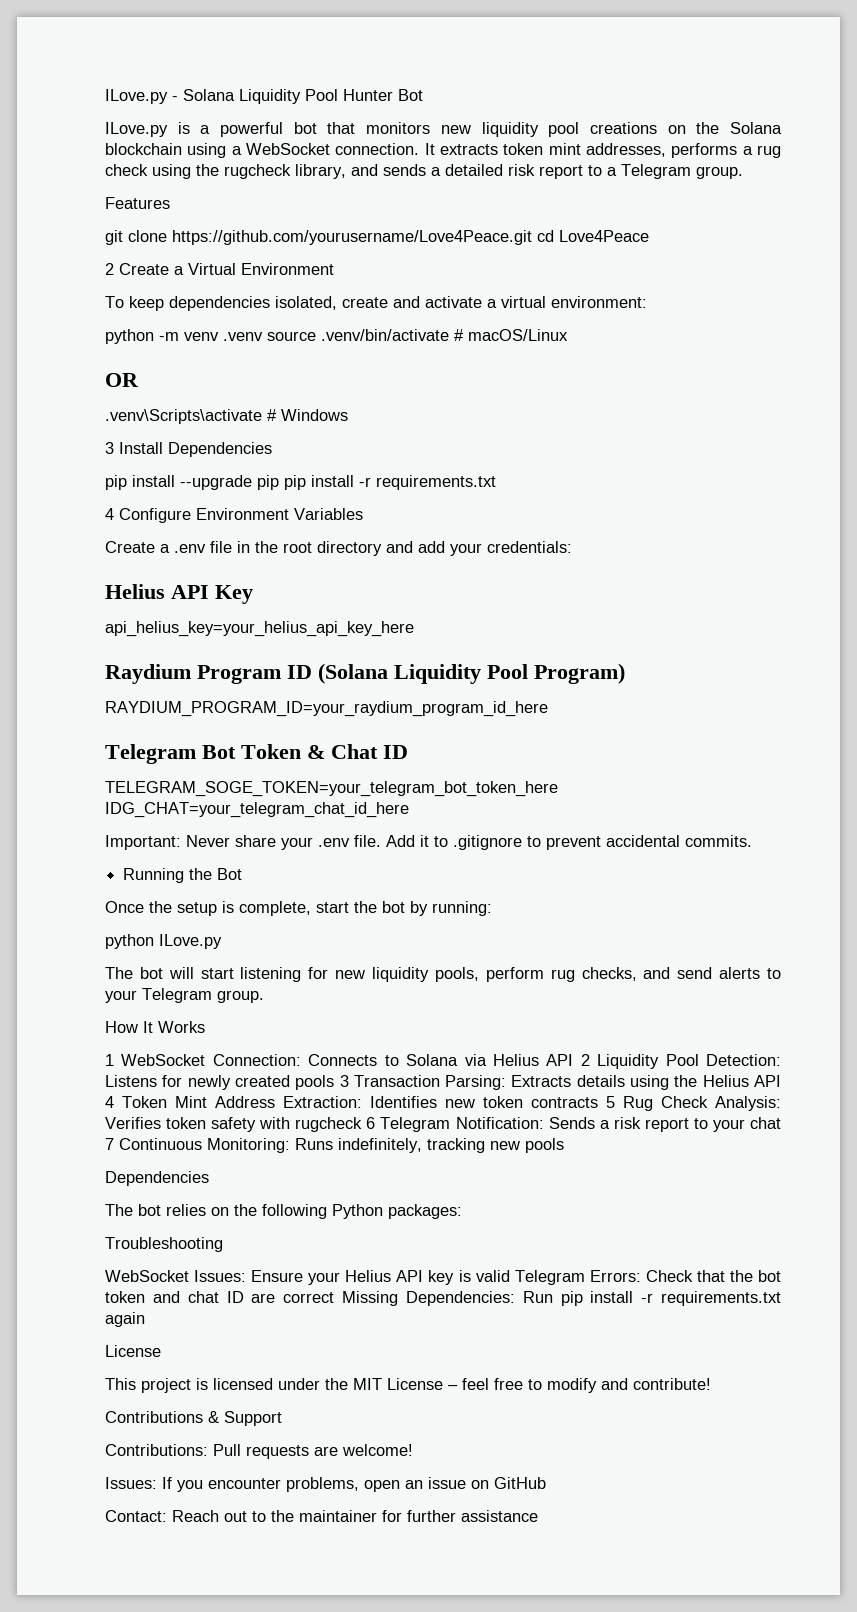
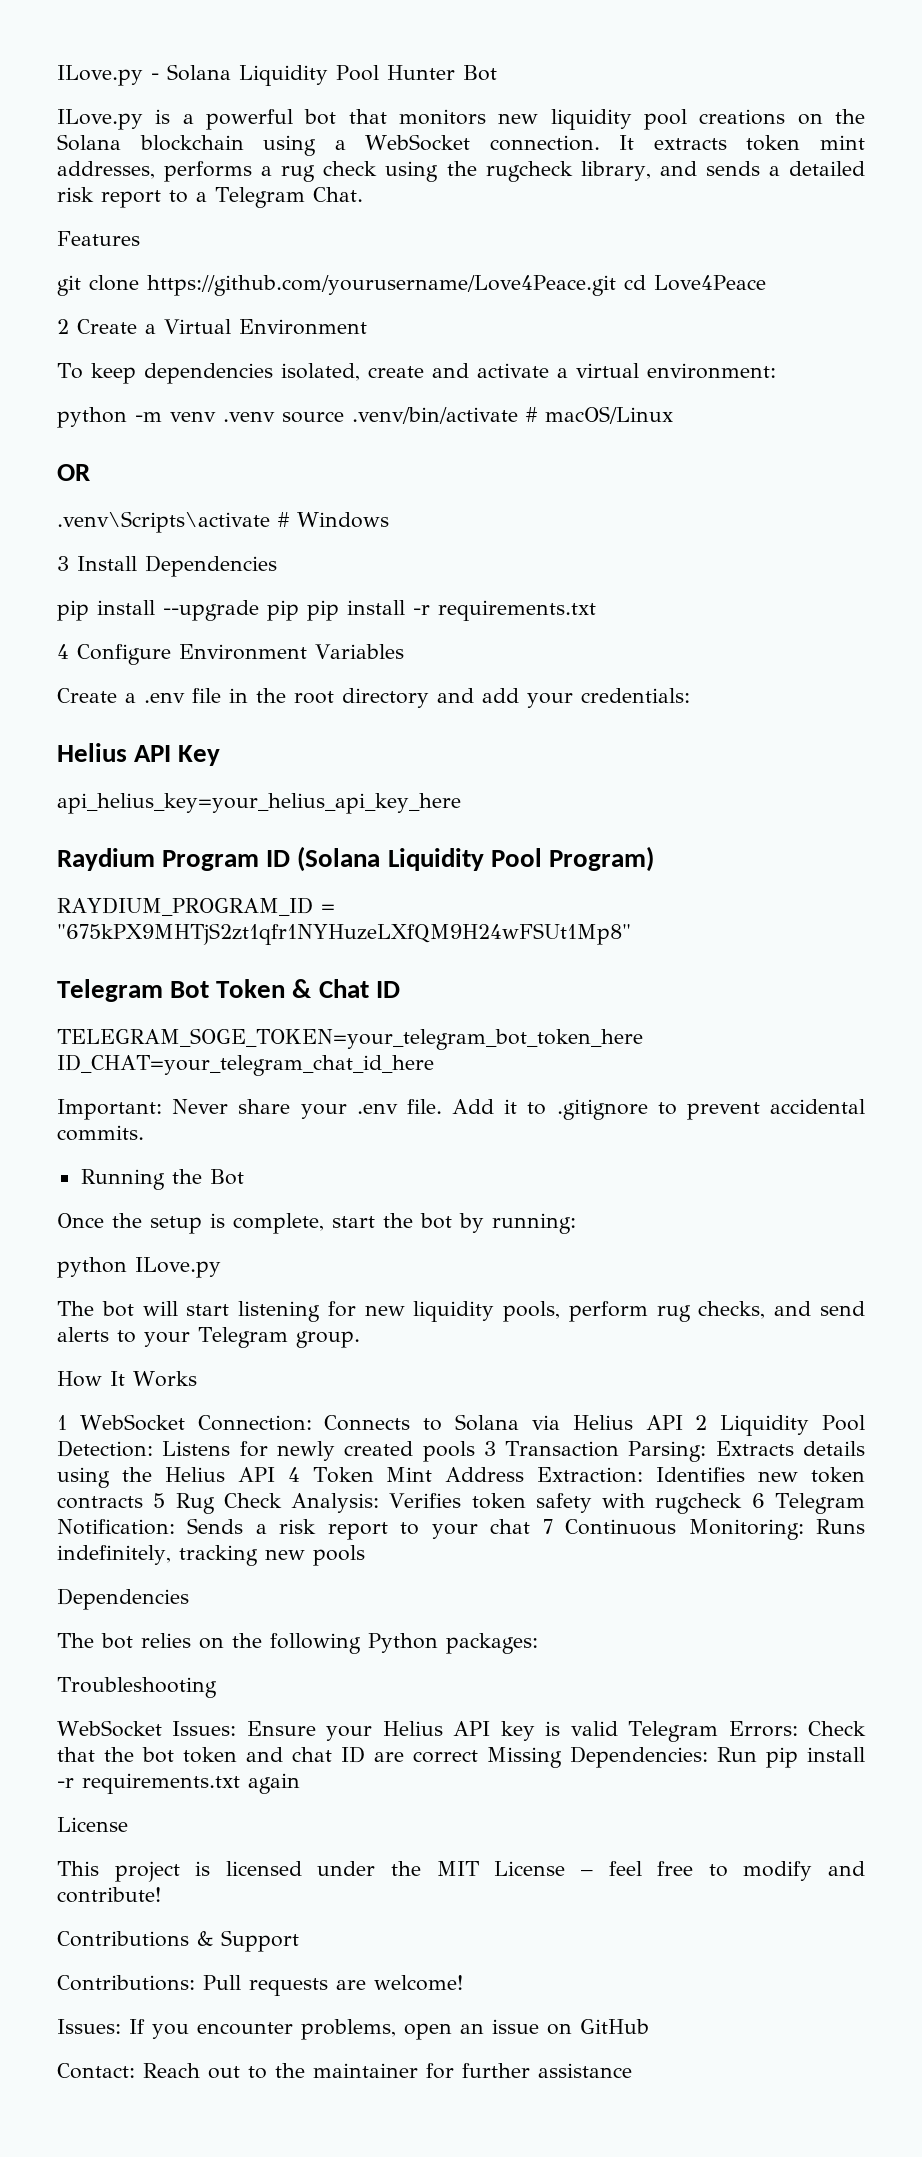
[696,166,743,179] group. -> [312,187,363,202] Chat.
[105,701,548,717] RAYDIUM_PROGRAM_ID=your_raydium_program_id_here -> [57,897,335,916] [57,923,631,945] RAYDIUM_PROGRAM_ID = "675kPX9MHTjS2zt1qfr1NYHuzeLXfQM9H24wFSUt1Mp8"
[105,802,409,818] IDG_CHAT=your_telegram_chat_id_here -> [57,1054,434,1076] ID_CHAT=your_telegram_chat_id_here

